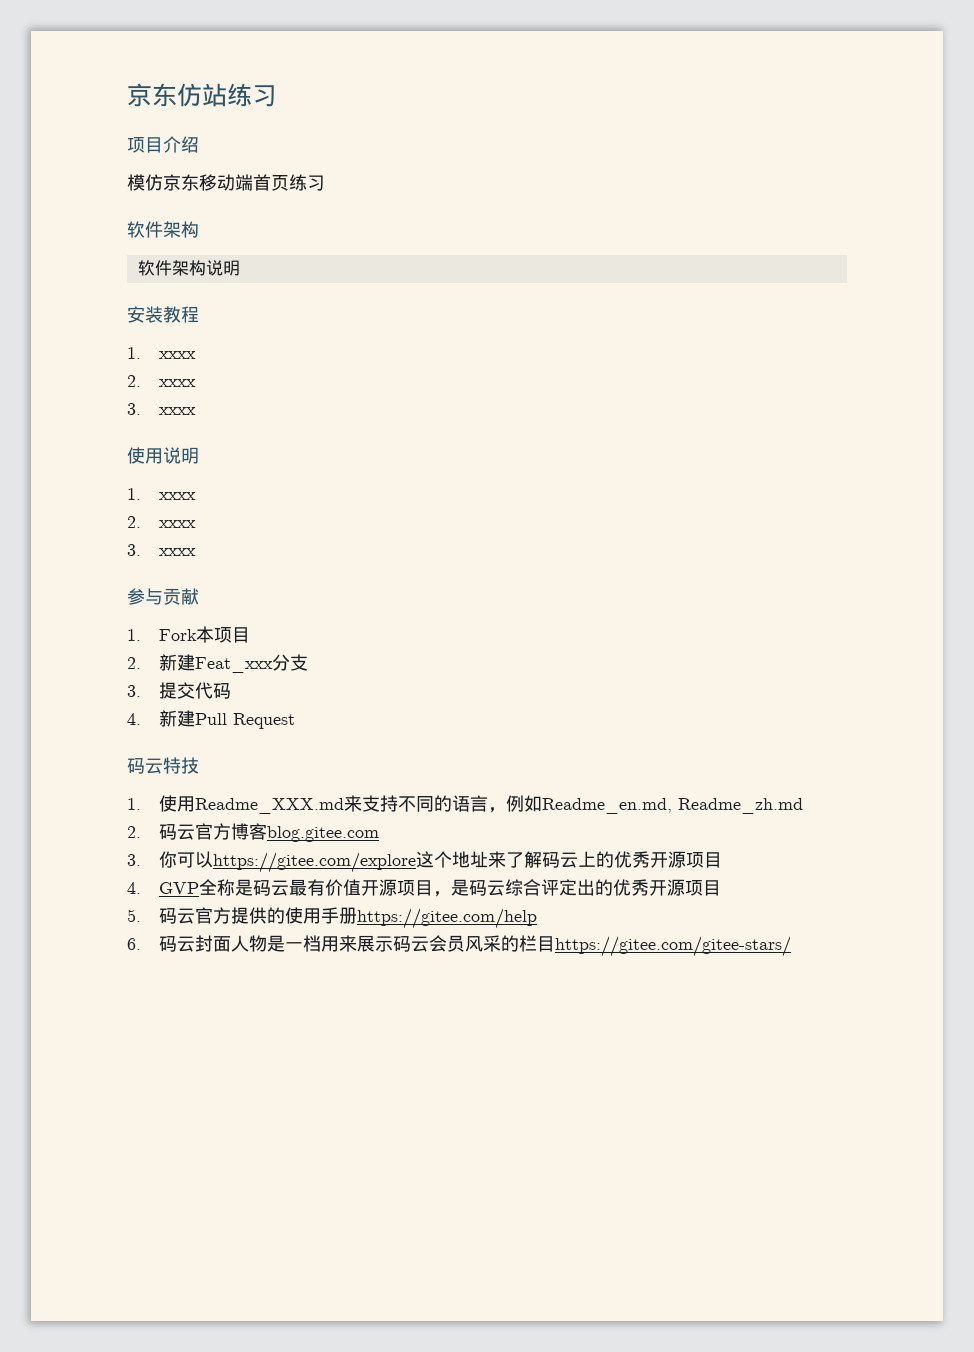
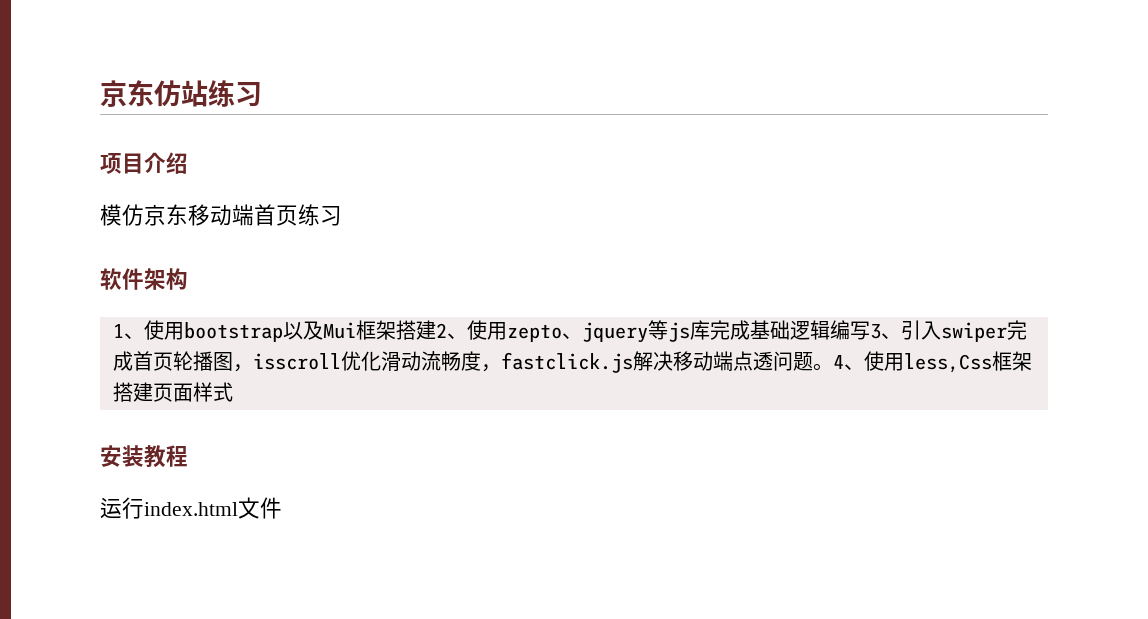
[137,260,240,276] [127,306,199,323] [127,347,197,359] [127,375,197,387] [127,403,197,415] [127,447,199,464] [127,488,197,500] [127,516,197,528] [127,544,197,556] [127,588,199,605] [127,626,251,643] [127,654,309,673] [127,682,232,699] [127,710,296,729] [127,757,199,774] [127,795,804,814] [127,823,380,842] [127,851,723,873] [127,879,722,897] [127,907,538,929] [127,935,792,957] 软件架构说明 // 安装教程 // 1. xxxx // 2. xxxx // 3. xxxx // 使用说明 // 1. xxxx // 2. xxxx // 3. xxxx // 参与贡献 // 1. Fork本项目 // 2.新建Feat_xxx分支 // 3.提交代码 // 4.新建Pull Request // 码云特技 // 1.使用Readme_XXX.md来支持不同的语言，例如Readme_en.md, Readme_zh.md // 2.码云官方博客blog.gitee.com // 3.你可以https://gitee.com/explore这个地址来了解码云上的优秀开源项目 // 4. GVP全称是码云最有价值开源项目，是码云综合评定出的优秀开源项目 // 5.码云官方提供的使用手册https://gitee.com/help // 6.码云封面人物是一档用来展示码云会员风采的栏目https://gitee.com/gitee-stars/ -> [112,320,1027,343] [112,351,1032,373] [112,382,233,402] [100,445,188,468] [100,497,282,519] 1、使用bootstrap以及Mui框架搭建2、使用zepto、jquery等js库完成基础逻辑编写3、引入swiper完成首页轮播图，isscroll优化滑动流畅度，fastclick.js解决移动端点透问题。4、使用less,Css框架搭建页面样式 // 安装教程 // 运行index.html文件

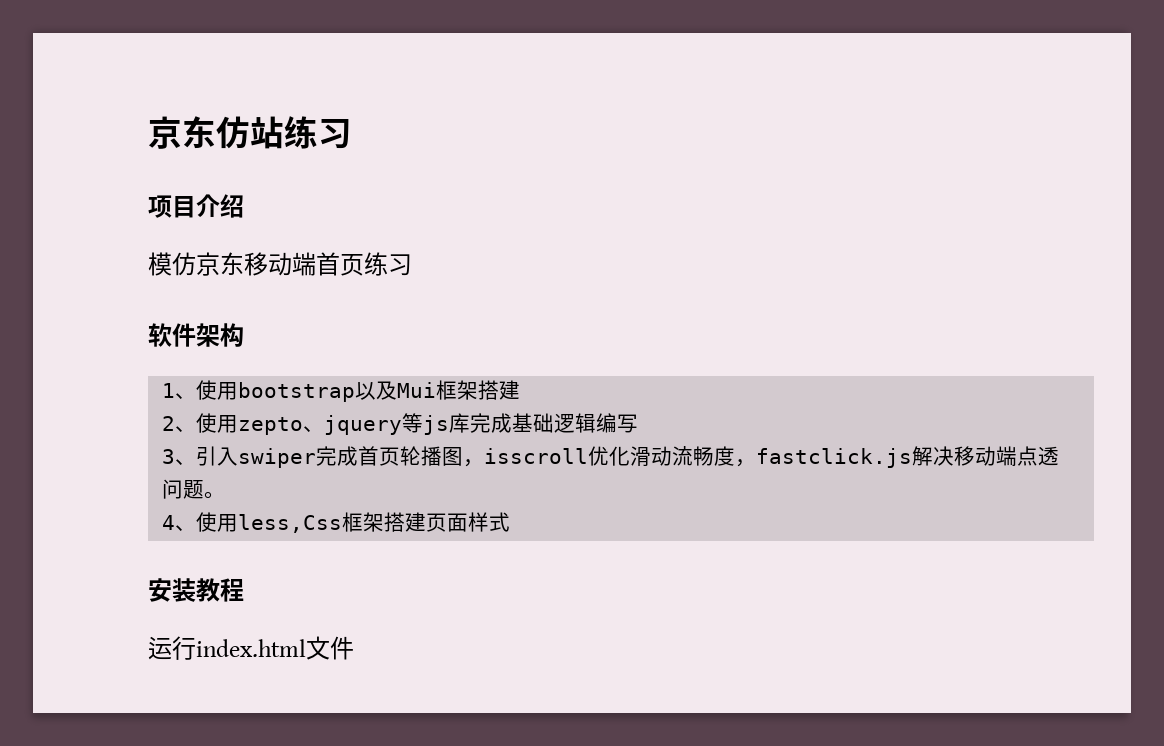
(436, 330) none -> (521, 390) //
(870, 330) none -> (639, 423) //
(833, 367) none -> (226, 495) //

